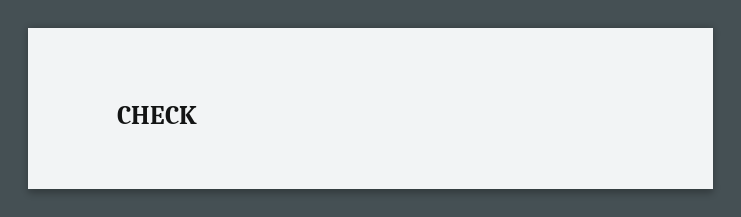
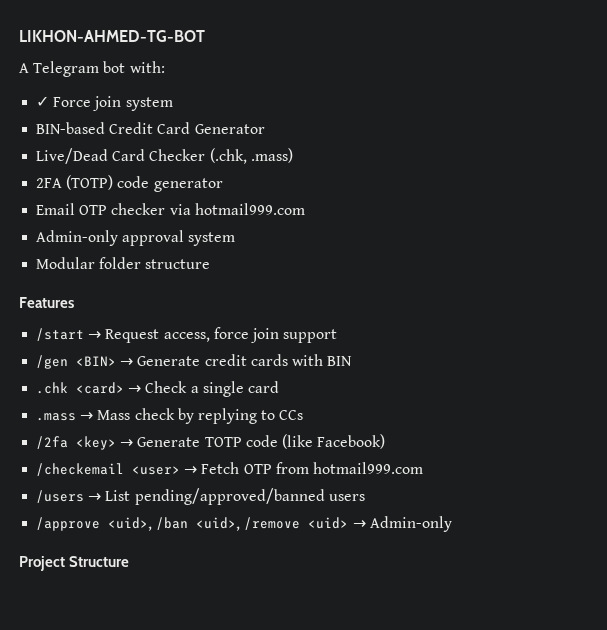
[117,106,197,124] CHECK -> [19,30,205,42] [19,61,165,77] [36,96,173,111] [36,122,265,134] [36,148,293,164] [36,175,223,192] [36,203,305,215] [36,230,236,246] [36,257,211,269] [19,297,74,308] [36,327,338,343] [36,354,353,369] [36,381,279,397] [36,408,304,424] [36,434,386,450] [36,462,423,476] [36,488,365,505] [36,516,452,532] [19,556,130,571] LIKHON-AHMED-TG-BOT // A Telegram bot with: // ✓ Force join system // BIN-based Credit Card Generator // Live/Dead Card Checker (.chk, .mass) // 2FA (TOTP) code generator // Email OTP checker via hotmail999.com // Admin-only approval system // Modular folder structure // Features // /start → Request access, force join support // /gen <BIN> → Generate credit cards with BIN // .chk <card> → Check a single card // .mass → Mass check by replying to CCs // /2fa <key> → Generate TOTP code (like Facebook) // /checkemail <user> → Fetch OTP from hotmail999.com // /users → List pending/approved/banned users // /approve <uid>, /ban <uid>, /remove <uid> → Admin-only // Project Structure

